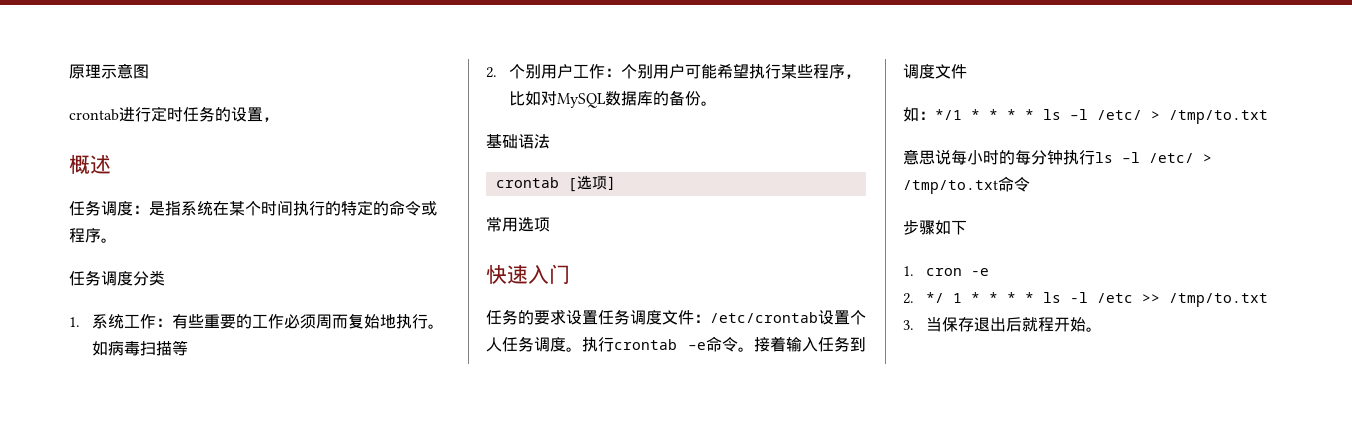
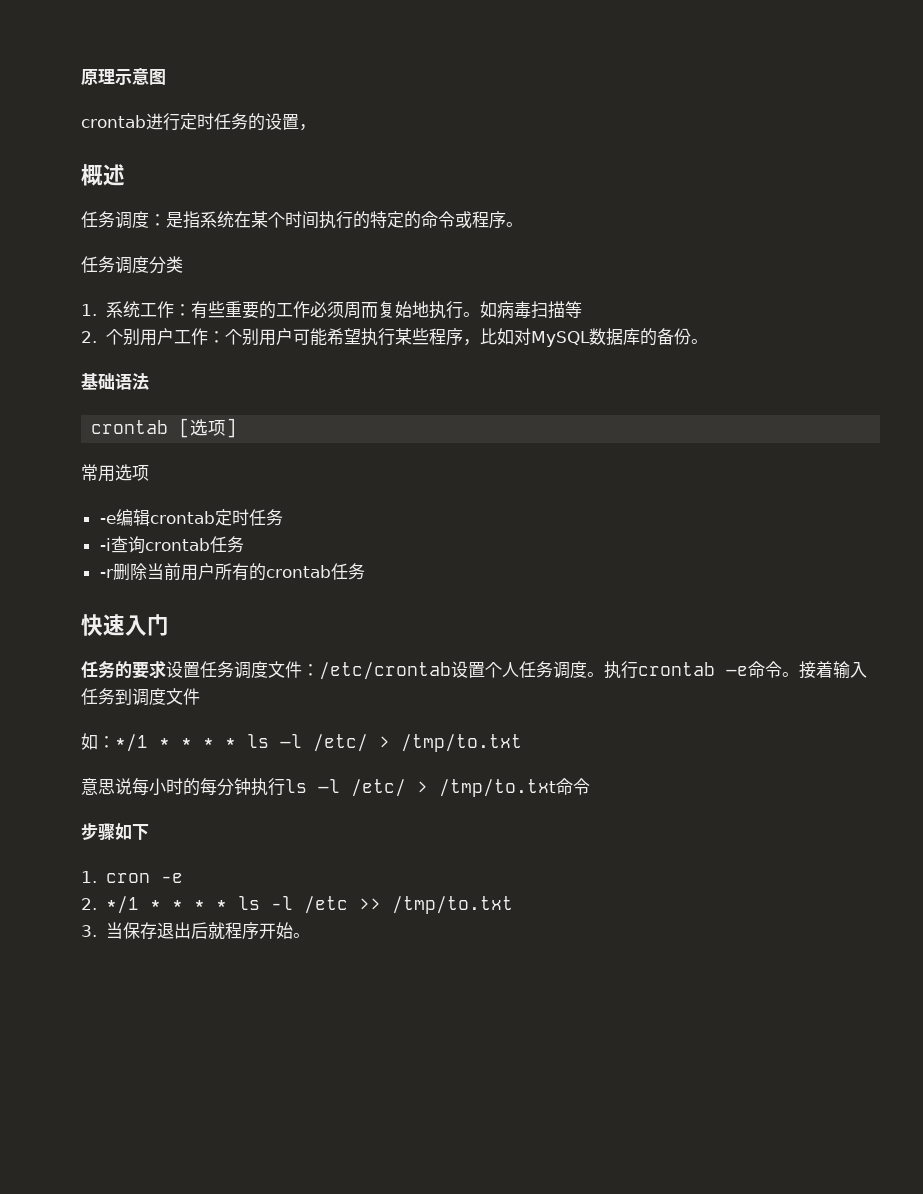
(550, 224) none -> [99,509,283,526] [99,536,244,554] [99,563,365,581] // -e编辑crontab定时任务 // -i查询crontab任务 // -r删除当前用户所有的crontab任务
[926,292,963,303] */ 1 -> [105,896,139,914] */1
(1055, 324) none -> [241,922,259,940] 序

